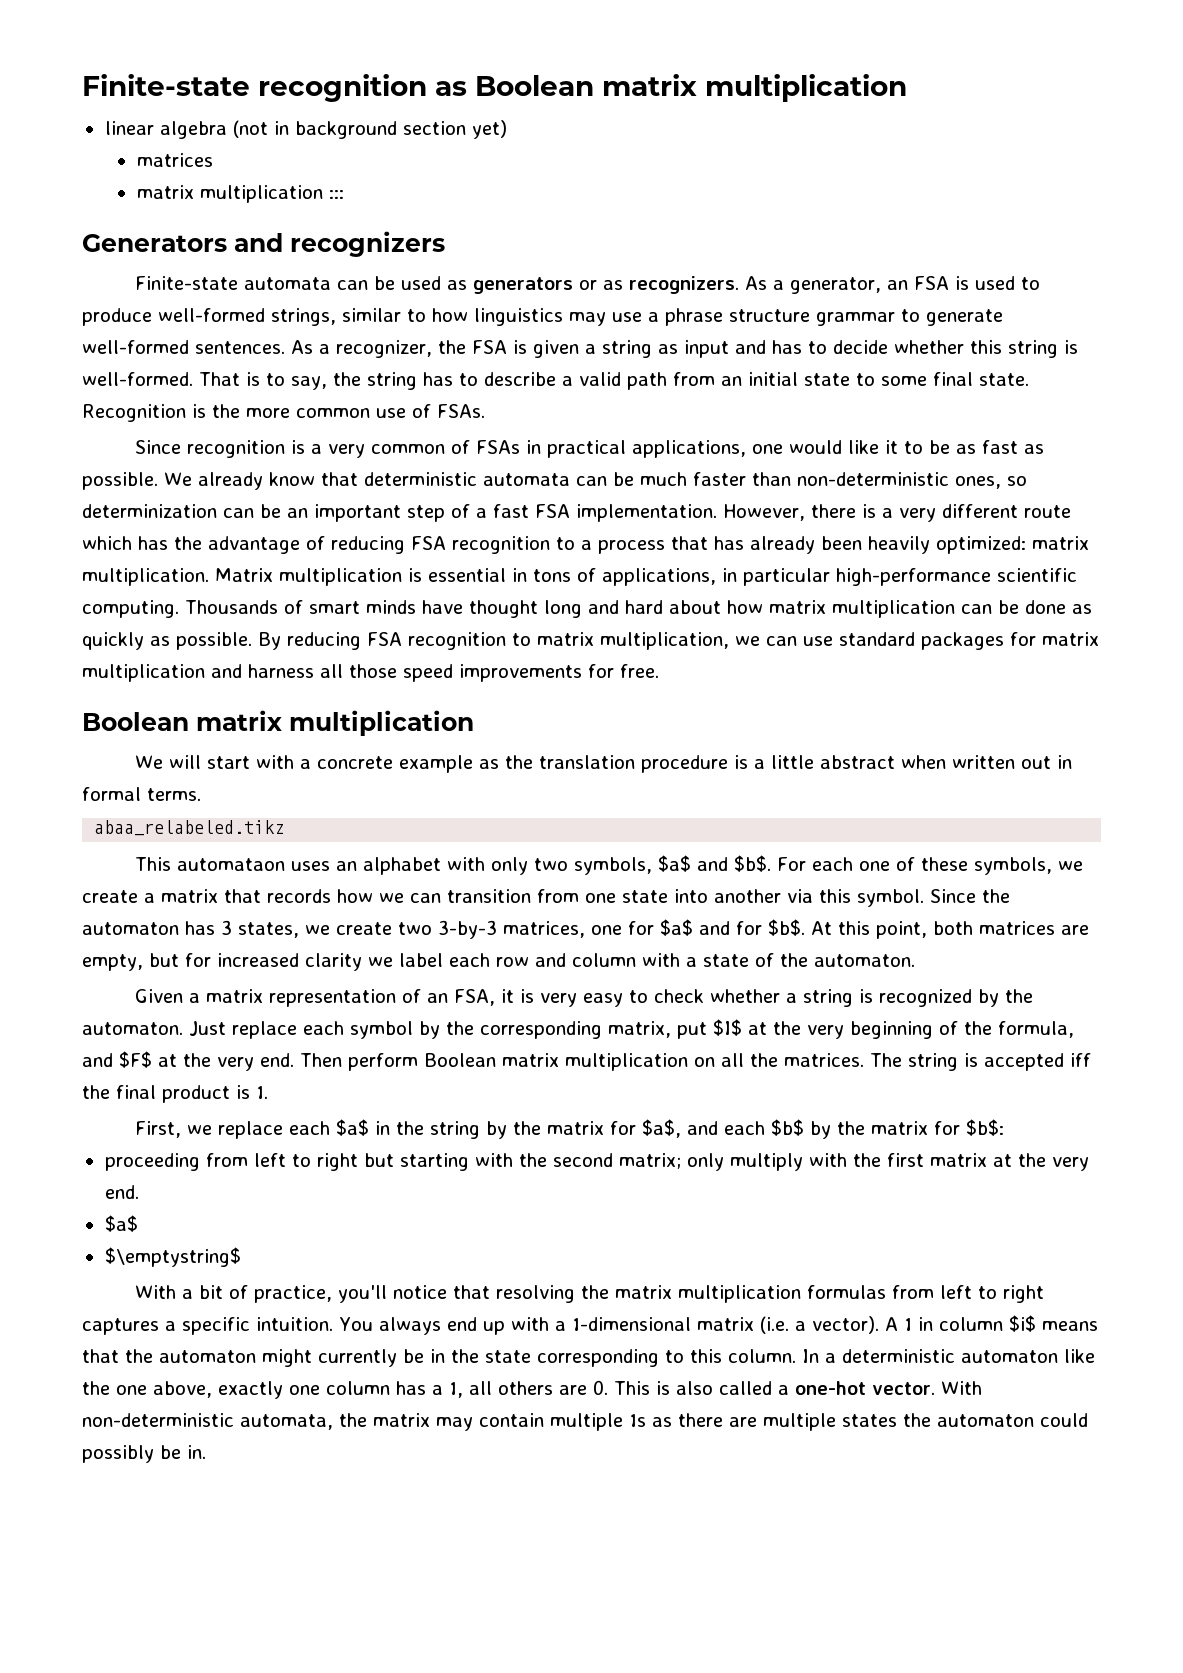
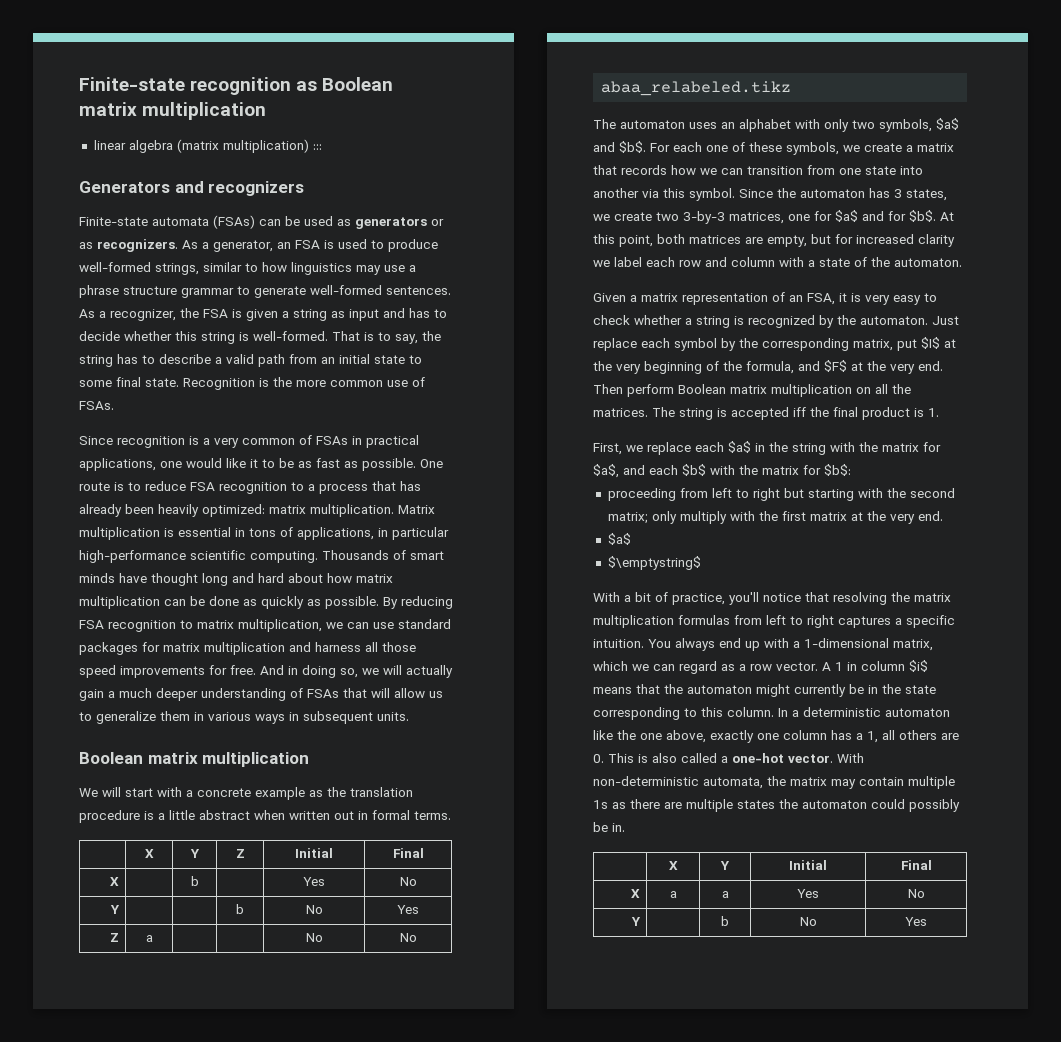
[232,120,507,139] [136,153,213,167] [136,185,323,203] (not in background section yet) // matrices // matrix multiplication -> [176,139,309,153] (matrix multiplication)
(331, 283) none -> [213,215,255,229] (FSAs)
[164,472,1027,490] [82,504,1071,522] [82,536,405,554] We already know that deterministic automata can be much faster than non-deterministic ones, so determinization can be an important step of a fast FSA implementation. However, there is a very different route which has the advantage of reducing -> [420,459,443,468] [79,481,186,491] One route is to reduce
(659, 671) none -> [260,665,453,678] [79,688,443,701] [79,711,409,724] And in doing so, we will actually gain a much deeper understanding of FSAs that will allow us to generalize them in various ways in subsequent units.
(201, 794) none -> [144,849,154,858] [189,849,200,858] [235,849,245,858] [295,848,333,858] [392,848,424,858] [109,877,119,886] [190,876,199,886] [303,877,325,886] [399,877,417,886] [109,905,120,914] [236,904,244,914] [305,905,323,914] [397,905,419,914] [109,933,119,942] [145,935,153,942] [305,933,323,942] [399,933,417,942] // | X | Y | Z | Initial | Final // X | | b | | Yes | No // Y | | | b | No | Yes // Z | a | | | No | No
[134,857,285,871] This automataon -> [593,119,685,129] The automaton
[485,1121,507,1139] by -> [830,442,855,452] with
[809,1121,831,1139] by -> [710,465,735,475] with
[696,1316,879,1334] matrix (i.e. a vector). -> [893,639,933,651] [593,661,818,674] matrix, which we can regard as a row vector.
(206, 1452) none -> [668,861,678,870] [720,861,730,870] [789,860,827,870] [900,860,932,870] [630,889,640,898] [669,891,677,898] [721,891,729,898] [797,889,819,898] [907,889,925,898] [630,917,641,926] [721,916,729,926] [799,917,817,926] [905,917,927,926] // | X | Y | Initial | Final // X | a | a | Yes | No // Y | | b | No | Yes

